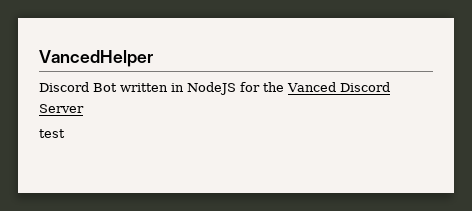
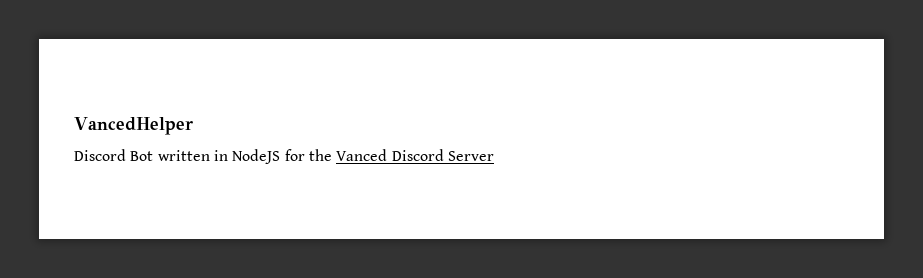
[39,129,65,138] // test -> (494, 156) none

